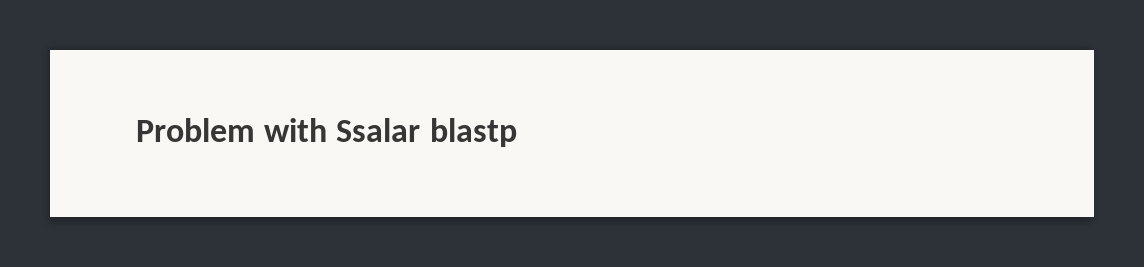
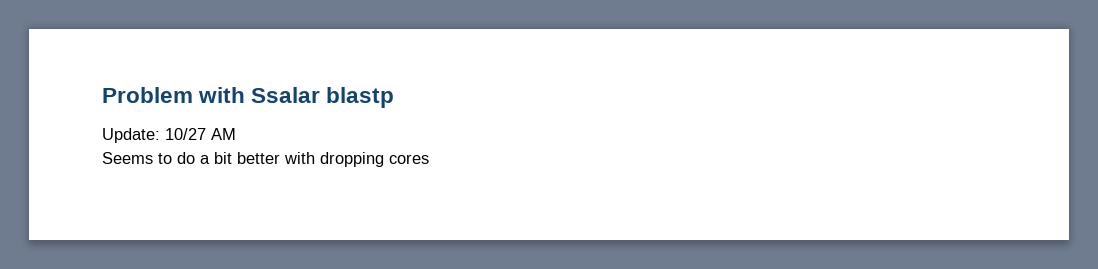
(517, 132) none -> [102,128,236,143] [102,152,429,167] // Update: 10/27 AM // Seems to do a bit better with dropping cores

